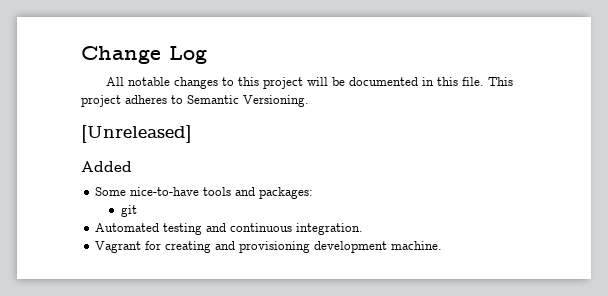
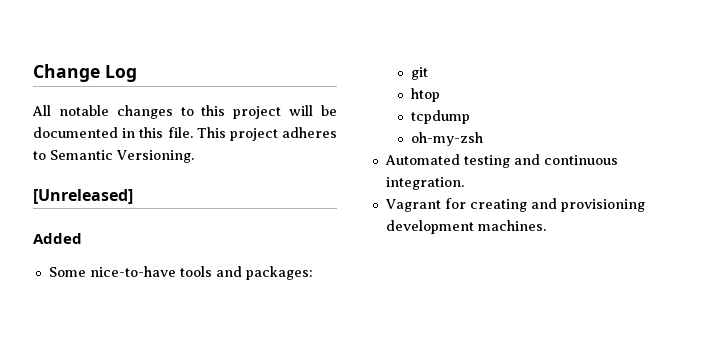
(138, 211) none -> [411,88,441,102] [411,110,471,124] [411,132,484,146] // htop // tcpdump // oh-my-zsh
[391,241,443,250] machine. -> [477,220,546,231] machines.

